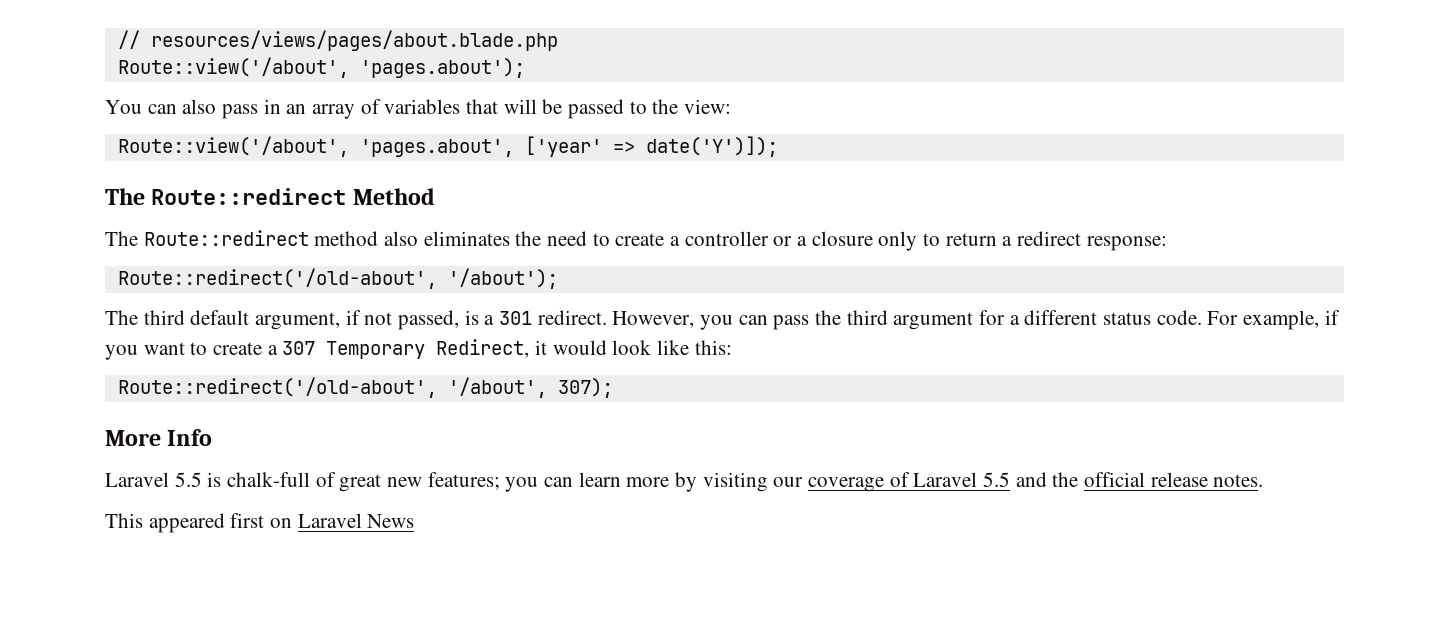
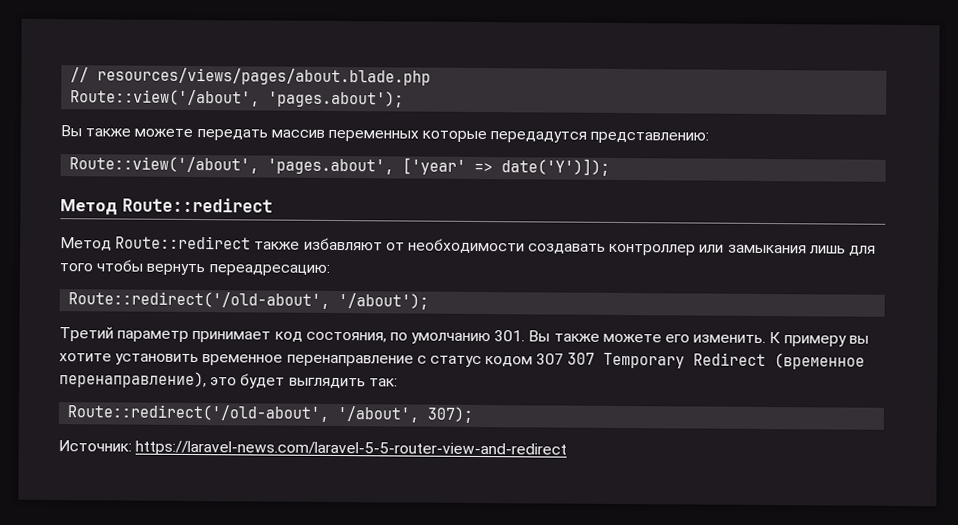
[105,99,732,119] You can also pass in an array of variables that will be passed to the view: -> [60,125,710,144] Вы также можете передать массив переменных которые передадутся представлению:
[105,188,435,205] [105,230,1167,251] [117,268,558,289] [105,310,1340,330] [105,339,732,360] [117,377,613,398] [105,429,213,446] [105,472,1264,492] [105,513,415,533] The Route::redirect Method // The Route::redirect method also eliminates the need to create a controller or a closure only to return a redirect response: // Route::redirect('/old-about', '/about'); // The third default argument, if not passed, is a 301 redirect. However, you can pass the third argument for a different status code. For example, if you want to create a 307 Temporary Redirect, it would look like this: // Route::redirect('/old-about', '/about', 307); // More Info // Laravel 5.5 is chalk-full of great new features; you can learn more by visiting our coverage of Laravel 5.5 and the official release notes. // This appeared first on Laravel News -> [60,197,273,216] [60,235,877,256] [59,259,330,276] [68,291,430,310] [59,326,869,347] [59,352,866,370] [59,371,398,389] [67,404,474,423] [58,440,568,458] Метод Route::redirect // Метод Route::redirect также избавляют от необходимости создавать контроллер или замыкания лишь для того чтобы вернуть переадресацию: // Route::redirect('/old-about', '/about'); // Третий параметр принимает код состояния, по умолчанию 301. Вы также можете его изменить. К примеру вы хотите установить временное перенаправление с статус кодом 307 307 Temporary Redirect (временное перенаправление), это будет выглядить так: // Route::redirect('/old-about', '/about', 307); // Источник: https://laravel-news.com/laravel-5-5-router-view-and-redirect

